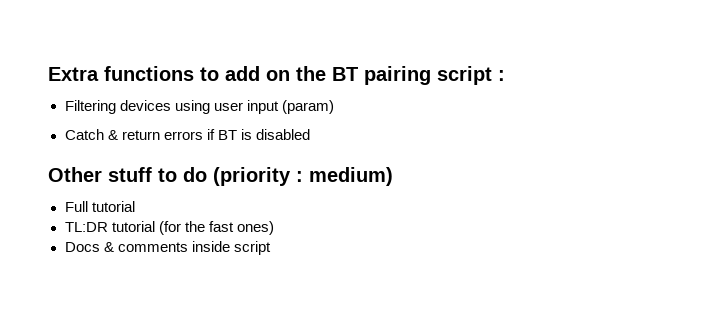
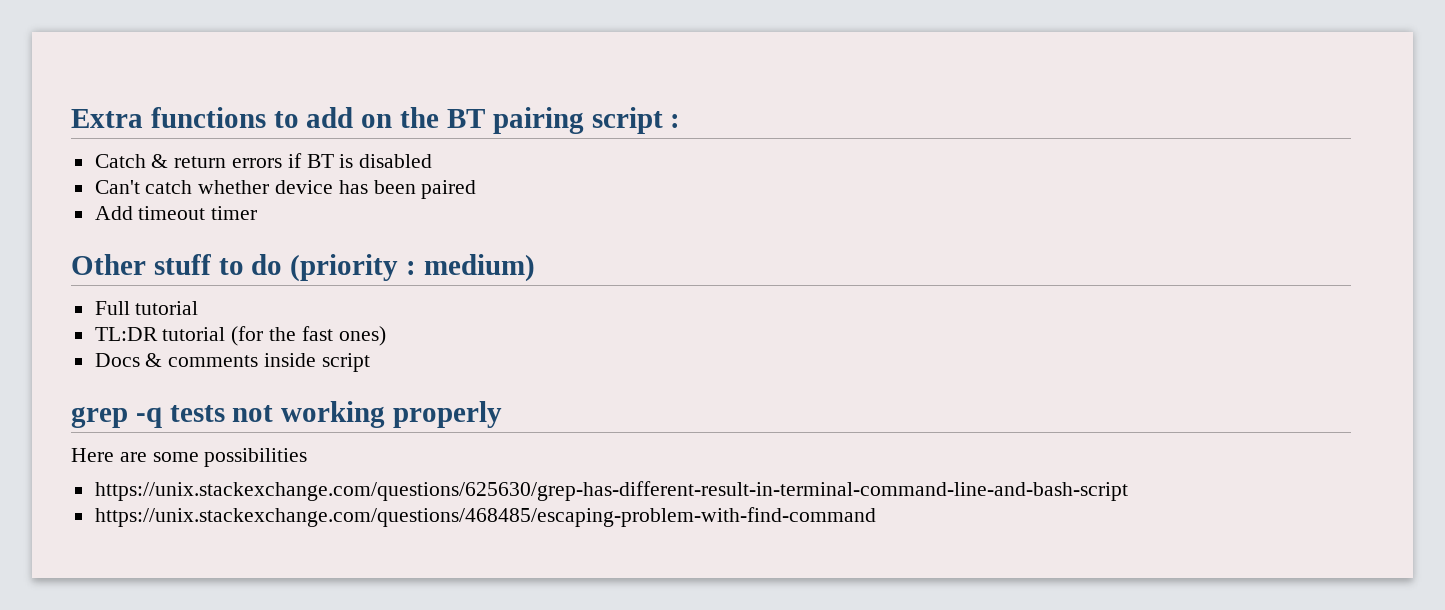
[64,100,334,114] // Filtering devices using user input (param) -> (681, 121) none
(310, 134) none -> [94,180,477,199] [94,206,258,220] // Can't catch whether device has been paired // Add timeout timer
(271, 248) none -> [71,401,503,428] [71,448,308,467] [94,481,1128,501] [94,507,876,527] // grep -q tests not working properly // Here are some possibilities // https://unix.stackexchange.com/questions/625630/grep-has-different-result-in-terminal-command-line-and-bash-script // https://unix.stackexchange.com/questions/468485/escaping-problem-with-find-command

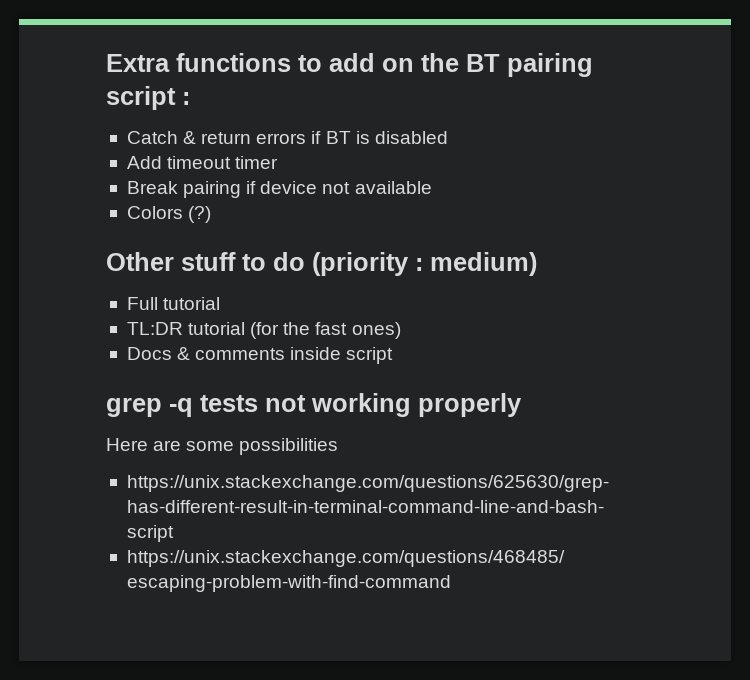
[94,180,477,199] [94,206,258,220] Can't catch whether device has been paired // Add timeout timer -> [126,156,279,169] [126,181,432,198] [126,206,212,223] Add timeout timer // Break pairing if device not available // Colors (?)

